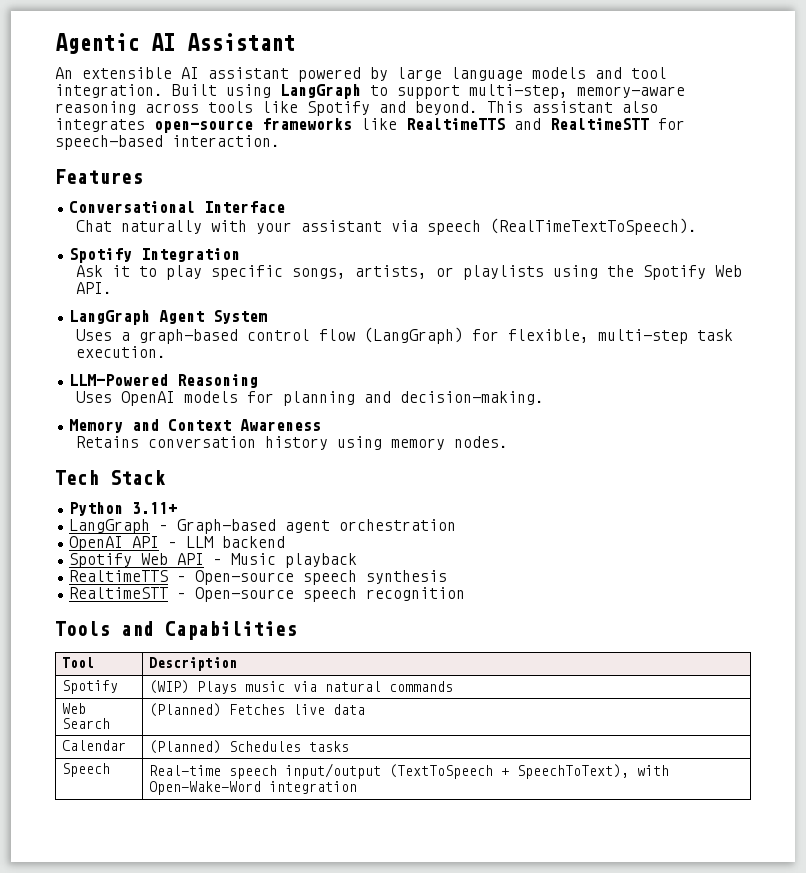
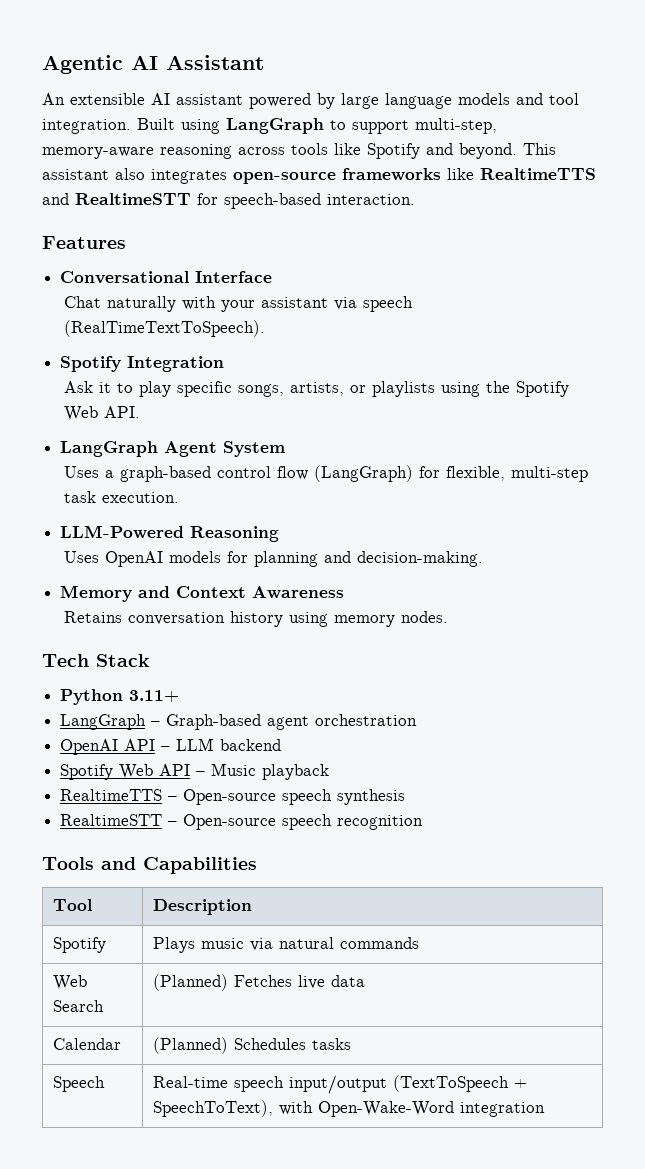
[148,680,189,694] (WIP) -> (106, 945) none

